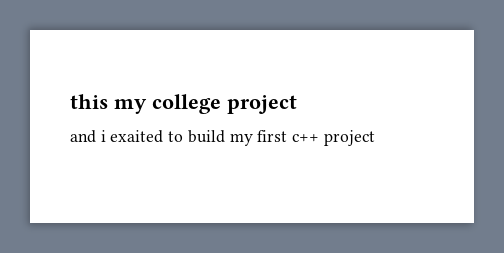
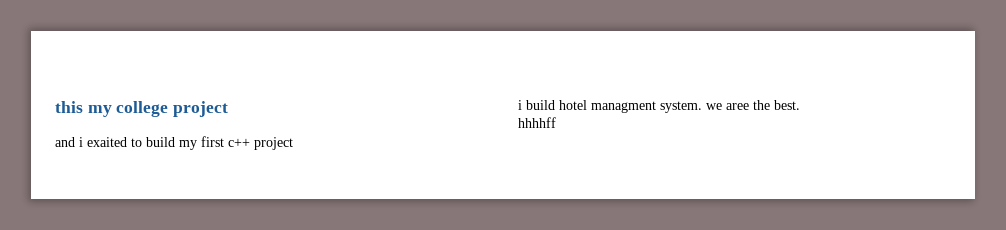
(375, 138) none -> [518,100,800,113] [518,117,556,128] // i build hotel managment system. we aree the best. // hhhhff

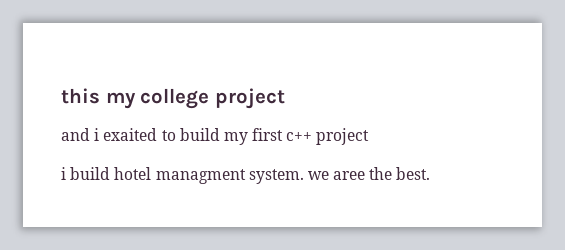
[518,117,556,128] // hhhhff -> (431, 173) none

